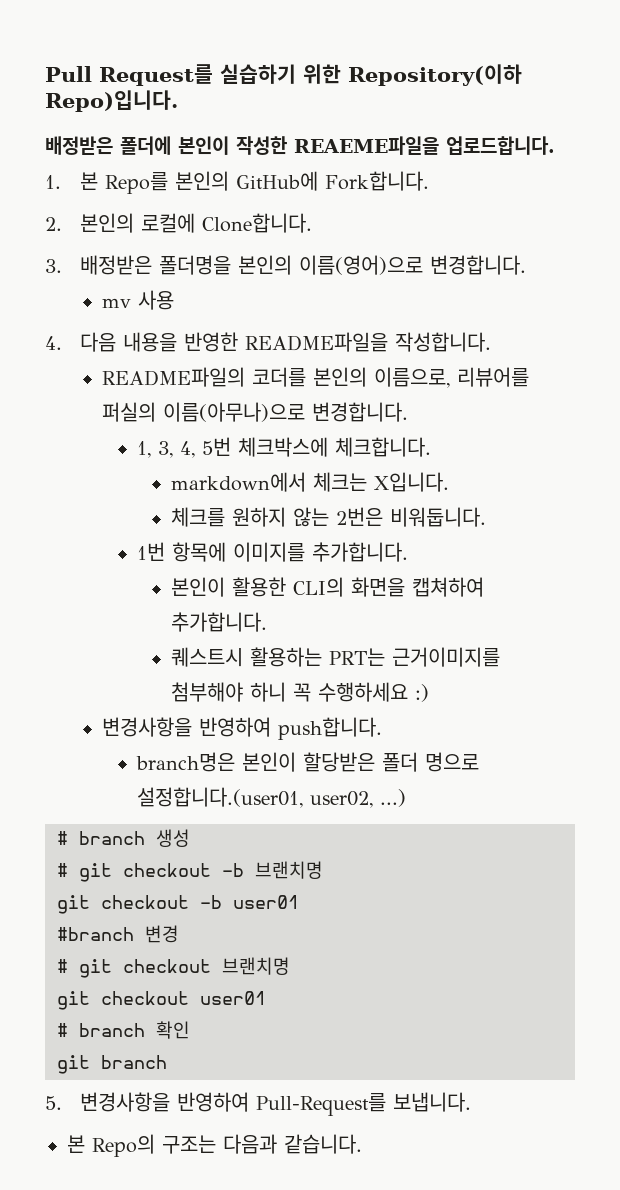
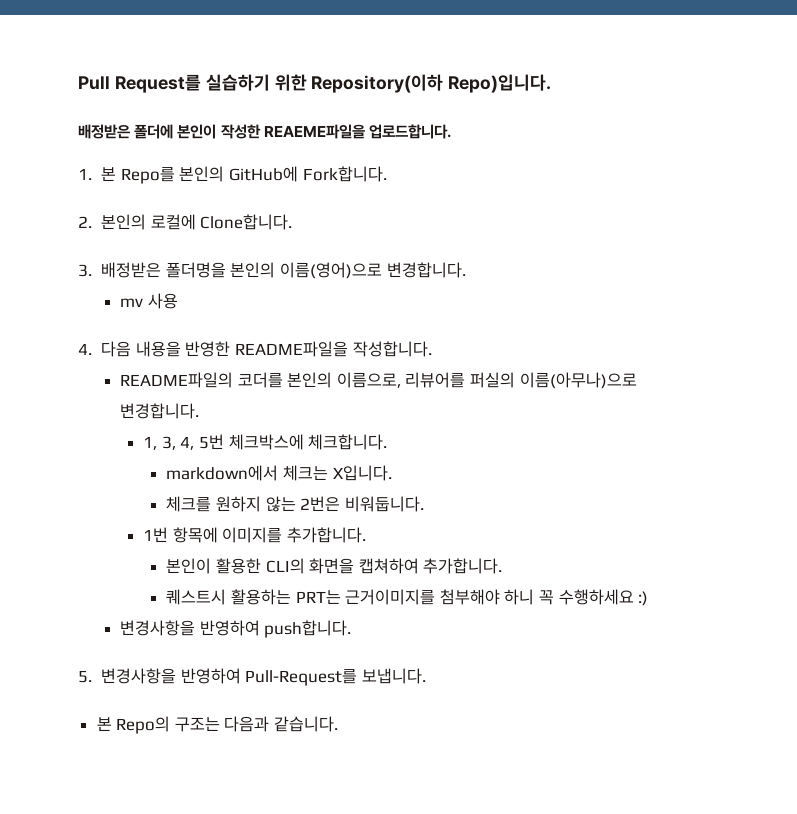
[135,752,479,772] [136,787,406,808] [57,829,190,847] [57,861,323,882] [57,895,299,914] [57,925,179,943] [57,957,290,978] [57,991,266,1010] [57,1021,190,1039] [57,1055,167,1074] // branch명은 본인이 할당받은 폴더 명으로 설정합니다.(user01, user02, ...) // # branch 생성 // # git checkout -b 브랜치명 // git checkout -b user01 // #branch 변경 // # git checkout 브랜치명 // git checkout user01 // # branch 확인 // git branch -> (352, 629) none

